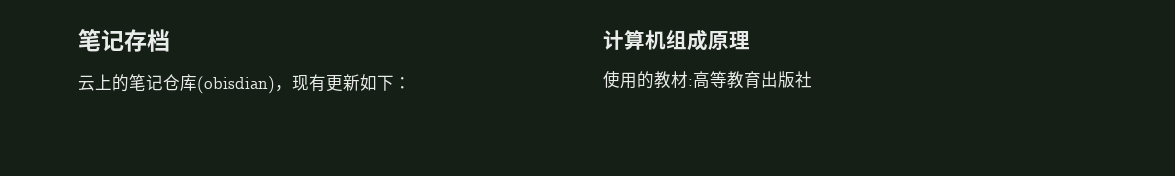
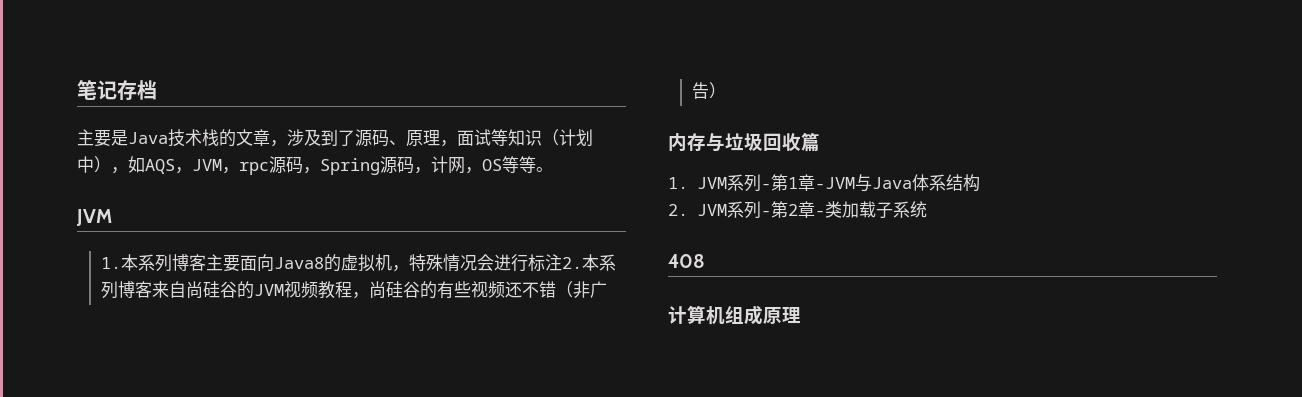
[78,74,411,94] [603,29,750,51] [603,71,812,89] 云上的笔记仓库(obisdian)，现有更新如下： // 计算机组成原理 // 使用的教材:高等教育出版社 -> [77,129,593,147] [77,156,553,175] [76,209,112,226] [100,254,616,272] [100,281,607,299] [691,82,726,99] [668,132,820,152] [668,174,980,192] [668,201,927,219] [668,254,705,268] [668,305,801,325] 主要是Java技术栈的文章，涉及到了源码、原理，面试等知识（计划中），如AQS，JVM，rpc源码，Spring源码，计网，OS等等。 // JVM // 1.本系列博客主要面向Java8的虚拟机，特殊情况会进行标注2.本系列博客来自尚硅谷的JVM视频教程，尚硅谷的有些视频还不错（非广告） // 内存与垃圾回收篇 // 1. JVM系列-第1章-JVM与Java体系结构 // 2. JVM系列-第2章-类加载子系统 // 408 // 计算机组成原理

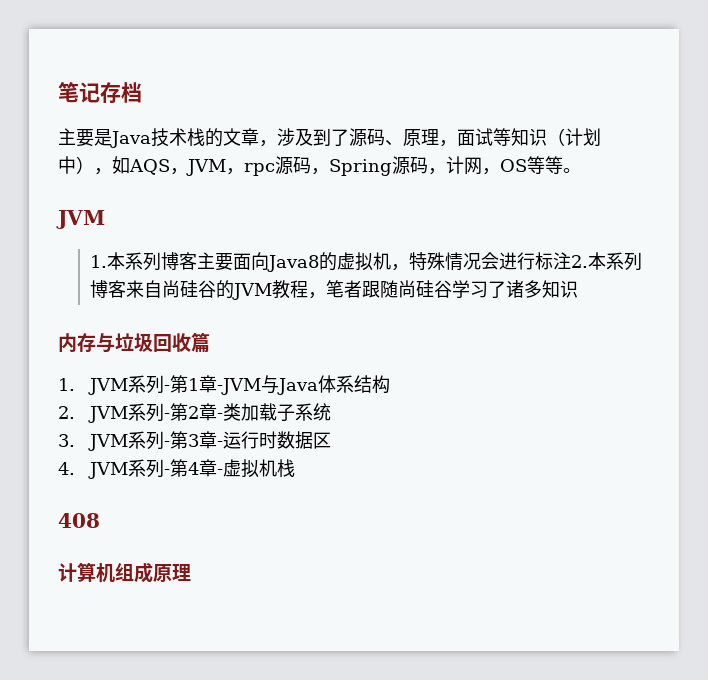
[283,281,607,299] [691,82,726,99] 视频教程，尚硅谷的有些视频还不错（非广告） -> [272,280,579,299] 教程，笔者跟随尚硅谷学习了诸多知识
(927, 209) none -> [58,431,332,451] [58,459,296,479] // 3. JVM系列-第3章-运行时数据区 // 4. JVM系列-第4章-虚拟机栈

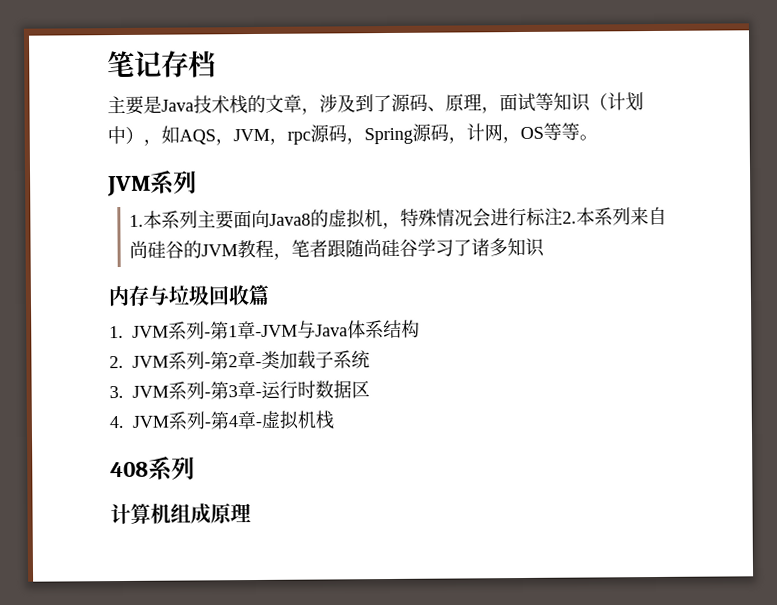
(105, 219) none -> [150,170,197,195] 系列
[161,252,198,270] 博客 -> (199, 219) none
[90,280,127,298] 博客 -> (632, 216) none
(100, 520) none -> [148,456,195,481] 系列

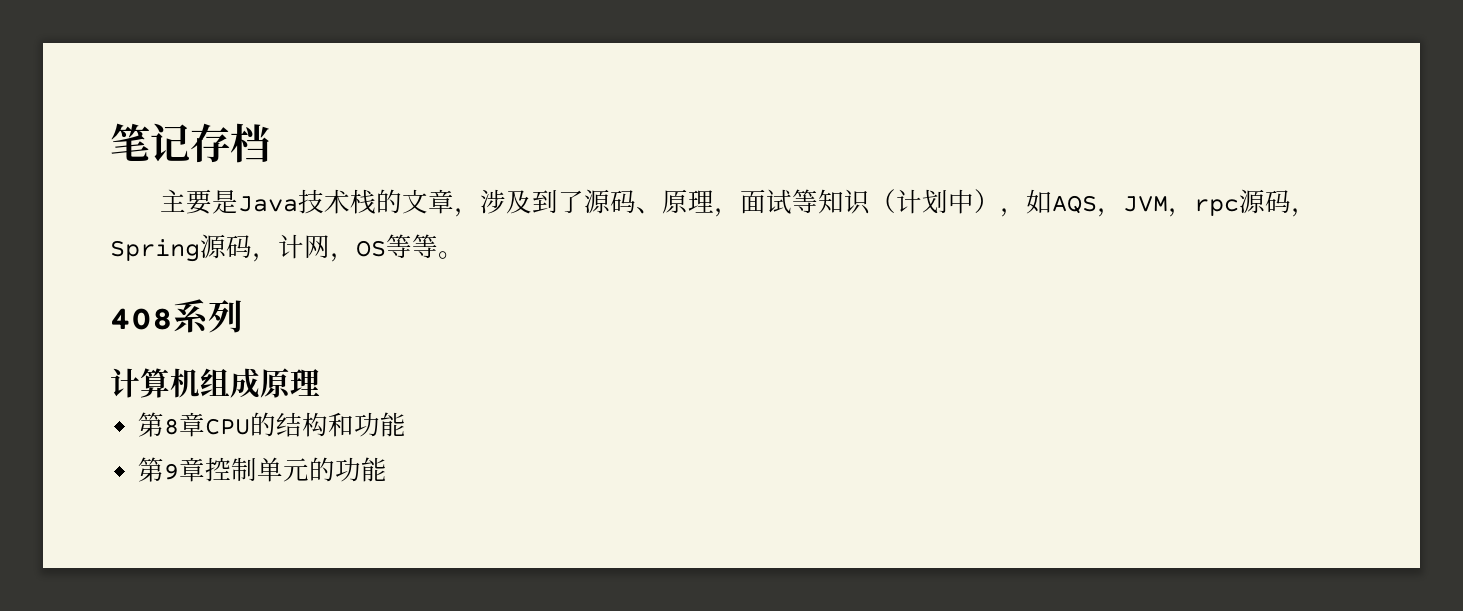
[107,170,197,197] [129,206,668,230] [129,237,546,260] [108,284,270,307] [109,319,420,340] [109,350,370,370] [109,380,370,400] [109,410,334,430] // JVM系列 // 1.本系列主要面向Java8的虚拟机，特殊情况会进行标注2.本系列来自尚硅谷的JVM教程，笔者跟随尚硅谷学习了诸多知识 // 内存与垃圾回收篇 // 1. JVM系列-第1章-JVM与Java体系结构 // 2. JVM系列-第2章-类加载子系统 // 3. JVM系列-第3章-运行时数据区 // 4. JVM系列-第4章-虚拟机栈 -> (464, 255) none
(251, 513) none -> [138,412,407,437] [138,457,388,482] // 第8章CPU的结构和功能 // 第9章控制单元的功能

